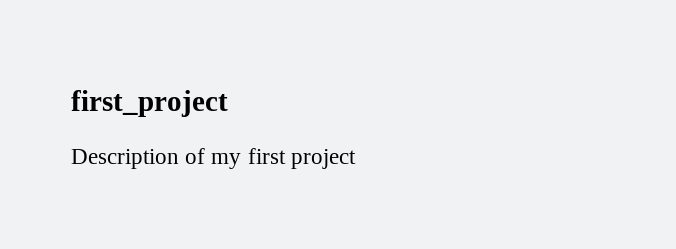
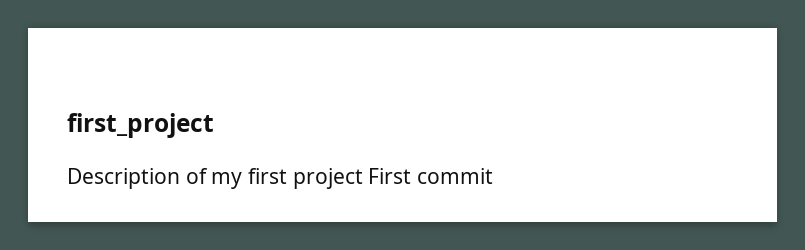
(356, 159) none -> [368,168,494,184] First commit

